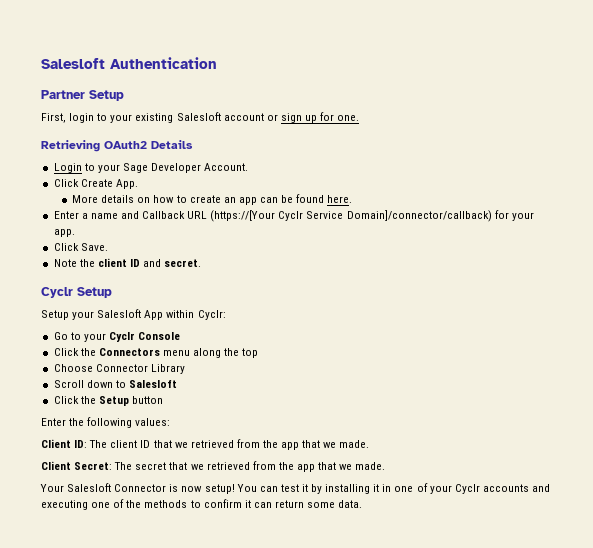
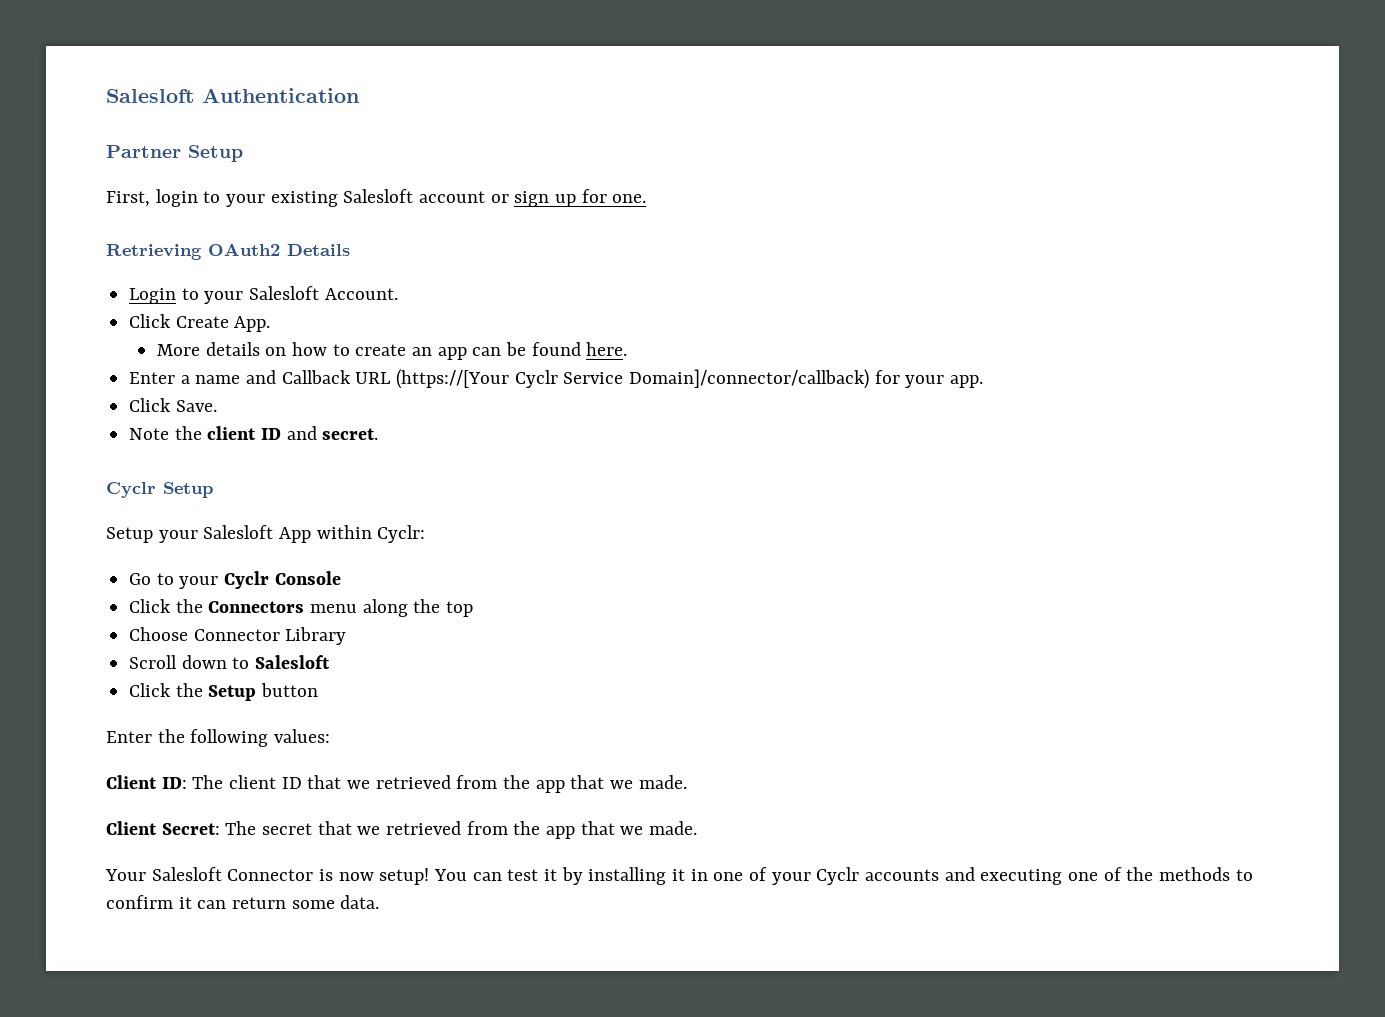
[122,163,202,173] Sage Developer -> [249,286,320,300] Salesloft

